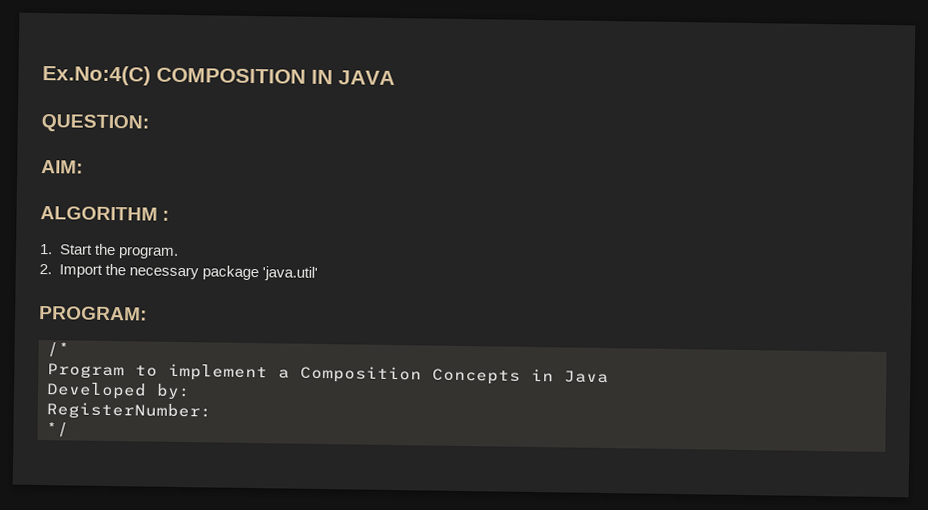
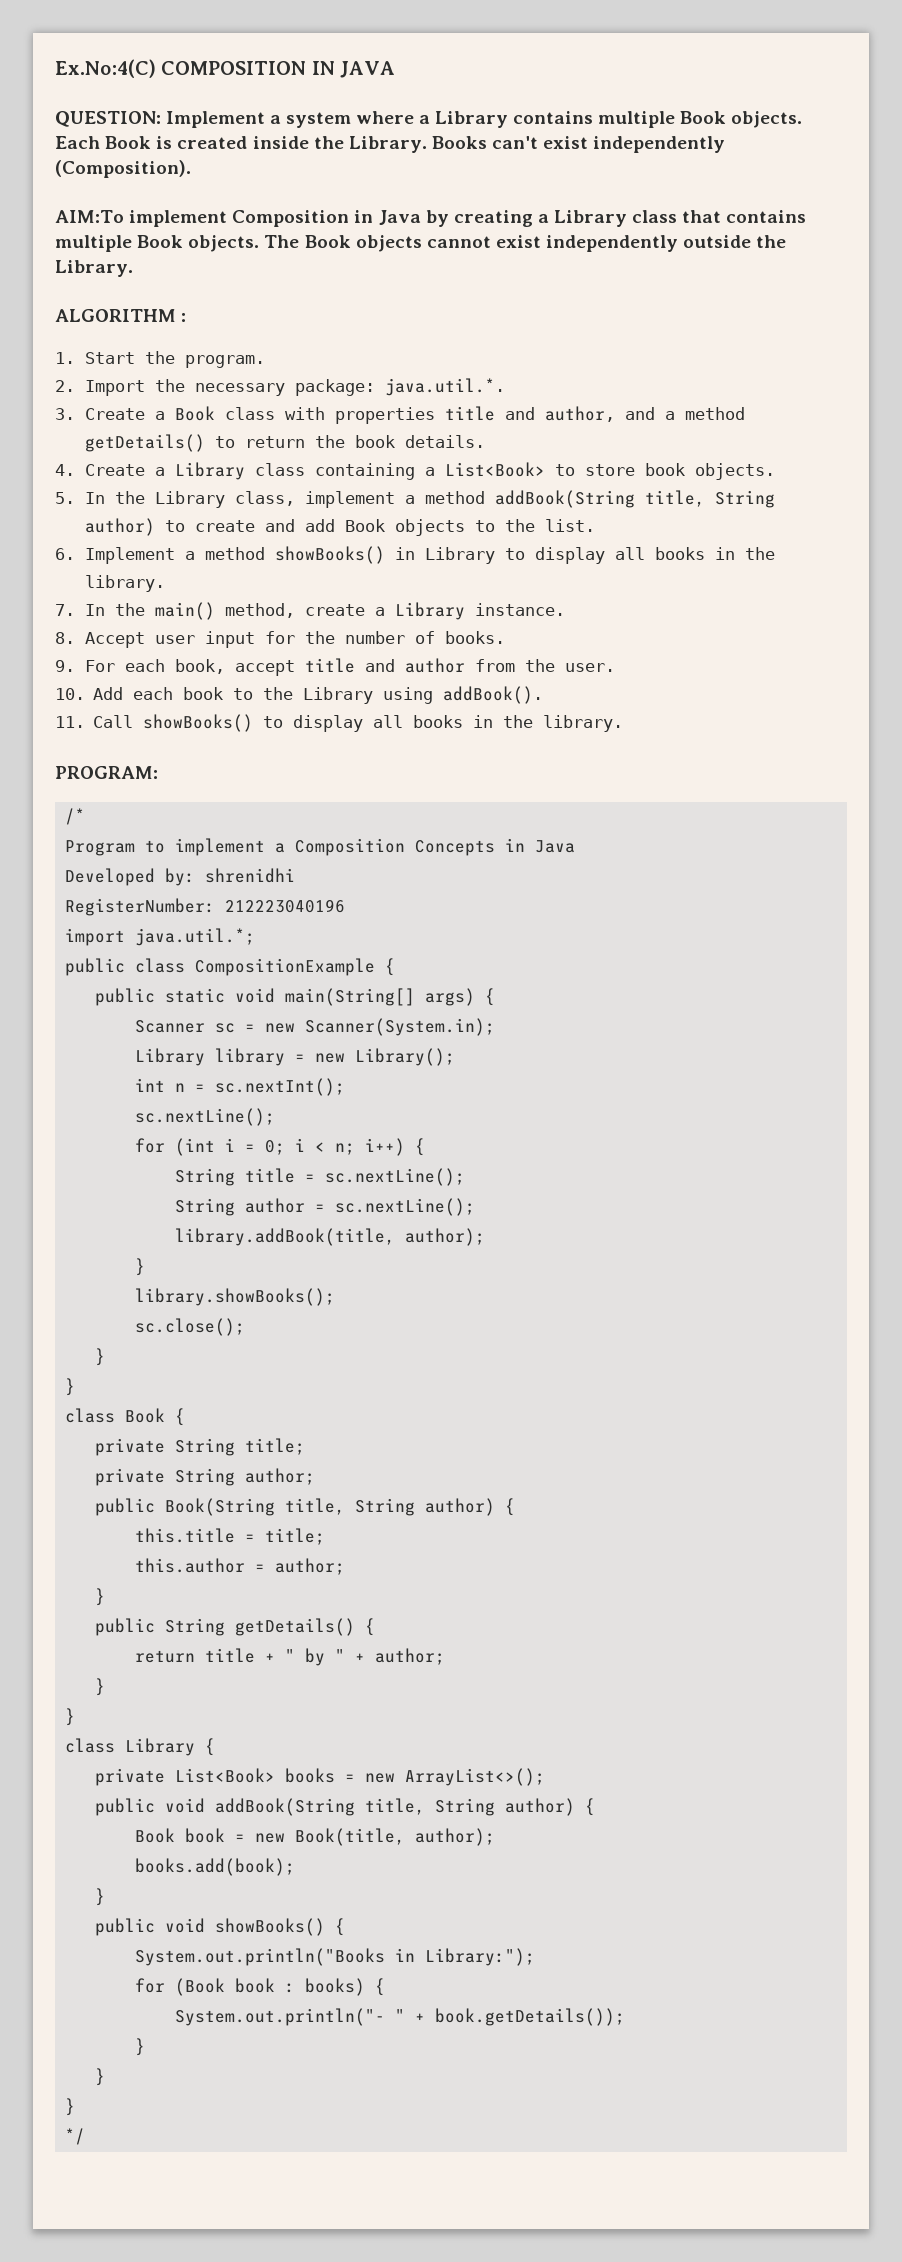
[41,160,83,174] // AIM: -> [166,111,803,128] [55,136,726,153] [55,160,191,178] [55,210,807,227] [55,235,787,252] [55,260,133,277] Implement a system where a Library contains multiple Book objects. Each Book is created inside the Library. Books can't exist independently (Composition). // AIM:To implement Composition in Java by creating a Library class that contains multiple Book objects. The Book objects cannot exist independently outside the Library.
[201,265,318,281] package 'java.util' -> [294,378,505,396] [55,406,745,424] [84,434,485,452] [55,462,775,480] [55,490,775,508] [84,518,595,536] [55,546,775,564] [84,575,165,592] [55,602,565,620] [55,631,505,648] [55,658,615,676] [55,686,544,704] [55,714,624,732] package: java.util.*. // 3. Create a Book class with properties title and author, and a method getDetails() to return the book details. // 4. Create a Library class containing a List<Book> to store book objects. // 5. In the Library class, implement a method addBook(String title, String author) to create and add Book objects to the list. // 6. Implement a method showBooks() in Library to display all books in the library. // 7. In the main() method, create a Library instance. // 8. Accept user input for the number of books. // 9. For each book, accept title and author from the user. // 10. Add each book to the Library using addBook(). // 11. Call showBooks() to display all books in the library.
(191, 391) none -> [204,868,295,883] shrenidhi
(212, 411) none -> [224,899,345,913] [64,928,255,946] [64,958,395,976] [94,988,495,1006] [134,1018,495,1036] [134,1048,455,1066] [134,1078,345,1096] [134,1108,275,1126] [134,1138,425,1156] [174,1168,465,1186] [174,1198,475,1216] [174,1228,485,1246] [134,1258,145,1276] [134,1288,335,1306] [134,1318,245,1336] [94,1348,105,1366] [64,1378,75,1396] [64,1408,185,1426] [94,1438,305,1456] [94,1468,315,1486] [94,1498,515,1516] [134,1528,325,1545] [134,1558,345,1575] [94,1588,105,1606] [94,1618,375,1636] [134,1648,445,1666] [94,1678,105,1696] [64,1708,75,1726] [64,1738,215,1756] [94,1768,545,1786] [94,1798,595,1816] [134,1828,495,1846] [134,1858,295,1876] [94,1888,105,1906] [94,1918,345,1936] [134,1948,535,1966] [134,1978,385,1996] [174,2008,625,2026] [134,2038,145,2056] [94,2068,105,2086] [64,2098,75,2116] 212223040196 // import java.util.*; // public class CompositionExample { // public static void main(String[] args) { // Scanner sc = new Scanner(System.in); // Library library = new Library(); // int n = sc.nextInt(); // sc.nextLine(); // for (int i = 0; i < n; i++) { // String title = sc.nextLine(); // String author = sc.nextLine(); // library.addBook(title, author); // } // library.showBooks(); // sc.close(); // } // } // class Book { // private String title; // private String author; // public Book(String title, String author) { // this.title = title; // this.author = author; // } // public String getDetails() { // return title + " by " + author; // } // } // class Library { // private List<Book> books = new ArrayList<>(); // public void addBook(String title, String author) { // Book book = new Book(title, author); // books.add(book); // } // public void showBooks() { // System.out.println("Books in Library:"); // for (Book book : books) { // System.out.println("- " + book.getDetails()); // } // } // }

